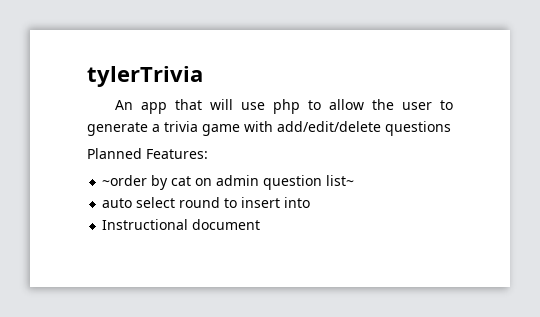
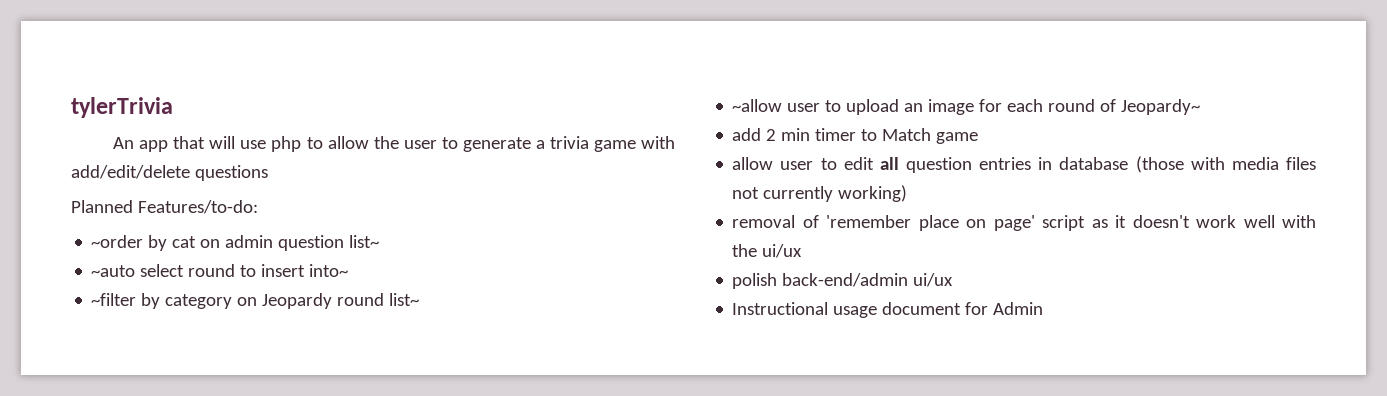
[146,149,208,159] Features: -> [137,200,258,214] Features/to-do:
[102,198,133,208] auto -> [91,265,136,277] ~auto
[284,197,311,208] [102,219,261,230] into // Instructional document -> [309,264,349,277] [91,293,420,309] [732,99,1201,115] [732,128,979,144] [732,156,1316,173] [732,185,908,202] [732,215,1316,231] [732,244,803,258] [732,273,954,289] [732,302,1044,318] into~ // ~filter by category on Jeopardy round list~ // ~allow user to upload an image for each round of Jeopardy~ // add 2 min timer to Match game // allow user to edit all question entries in database (those with media files not currently working) // removal of 'remember place on page' script as it doesn't work well with the ui/ux // polish back-end/admin ui/ux // Instructional usage document for Admin

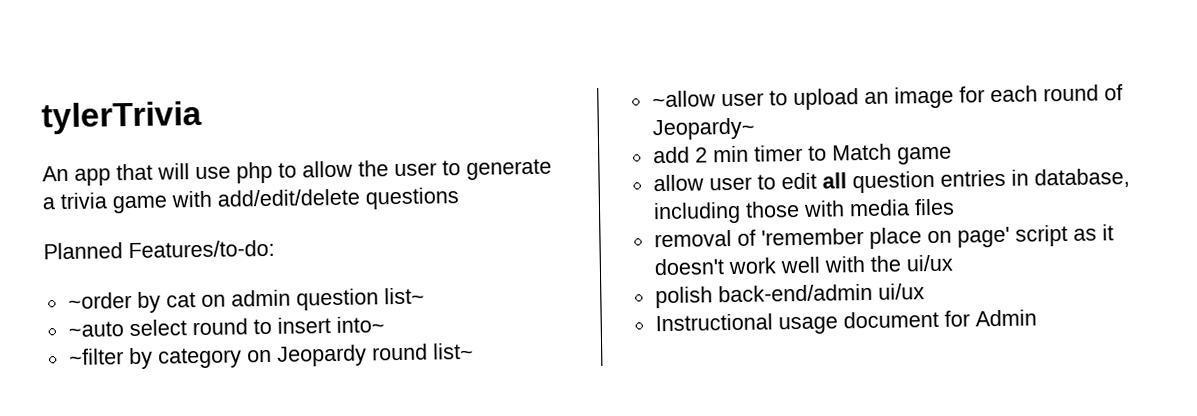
[1059,156,1184,173] database (those -> [1033,168,1130,189] [652,200,800,225] database, including those
[732,185,908,202] not currently working) -> (955, 207) none

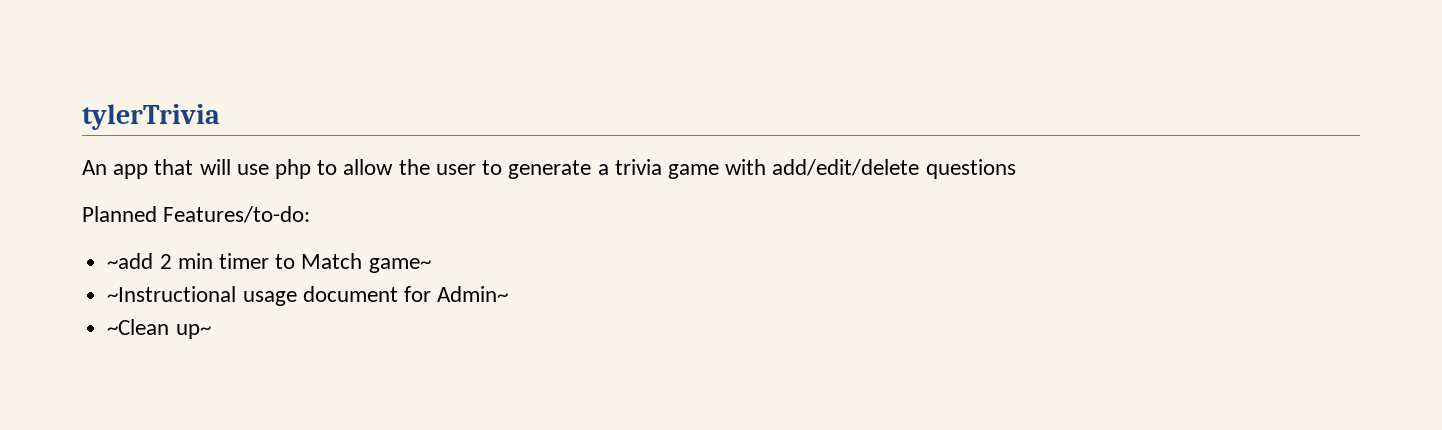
[67,287,425,313] [67,316,385,337] [68,342,474,370] [651,84,1123,111] [651,117,755,141] [652,146,690,164] ~order by cat on admin question list~ // ~auto select round to insert into~ // ~filter by category on Jeopardy round list~ // ~allow user to upload an image for each round of Jeopardy~ // add -> [107,253,154,269] ~add
[896,146,952,165] [652,168,1130,194] [652,198,955,225] [653,224,1114,249] [653,254,953,276] [654,283,925,309] [654,309,1037,335] game // allow user to edit all question entries in database, including those with media files // removal of 'remember place on page' script as it doesn't work well with the ui/ux // polish back-end/admin ui/ux // Instructional usage document for Admin -> [368,258,431,273] [107,286,509,306] [107,319,211,339] game~ // ~Instructional usage document for Admin~ // ~Clean up~

